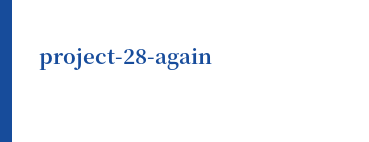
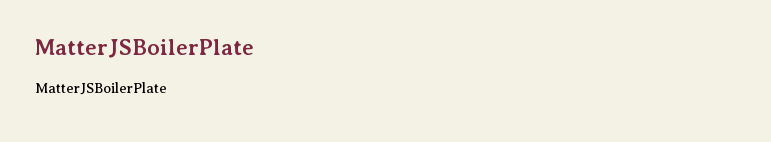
[39,48,212,70] project-28-again -> [35,39,254,58] [35,82,167,95] MatterJSBoilerPlate // MatterJSBoilerPlate

